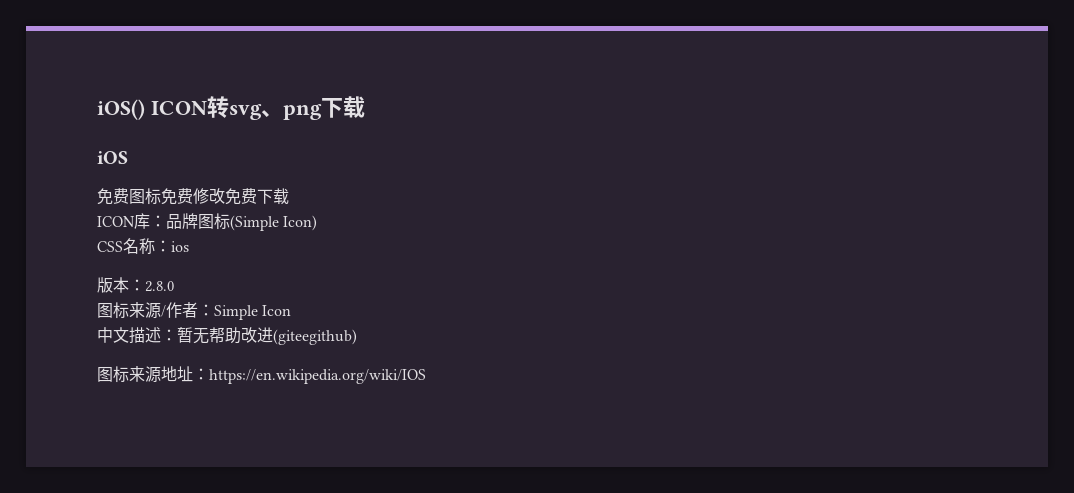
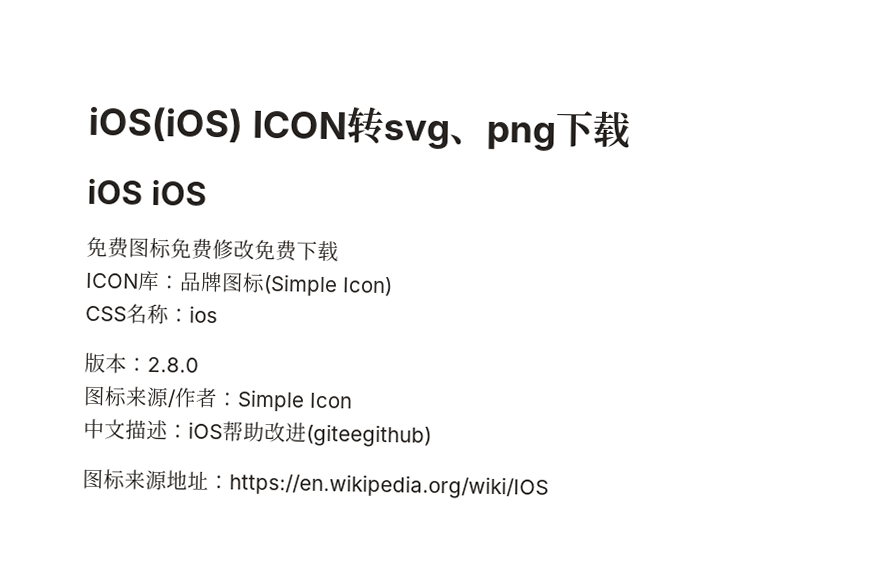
[97,99,145,120] iOS() -> [88,105,244,143] iOS(iOS)
(128, 157) none -> [150,179,207,206] iOS
[177,327,209,344] 暂无 -> [188,421,223,440] iOS

